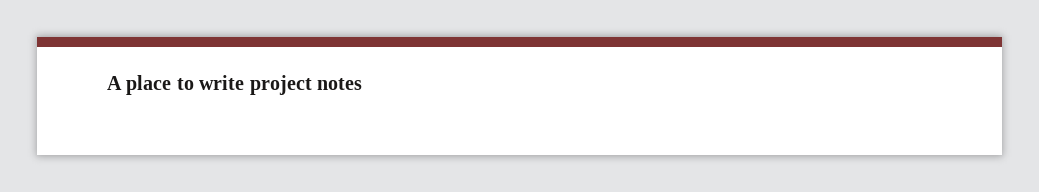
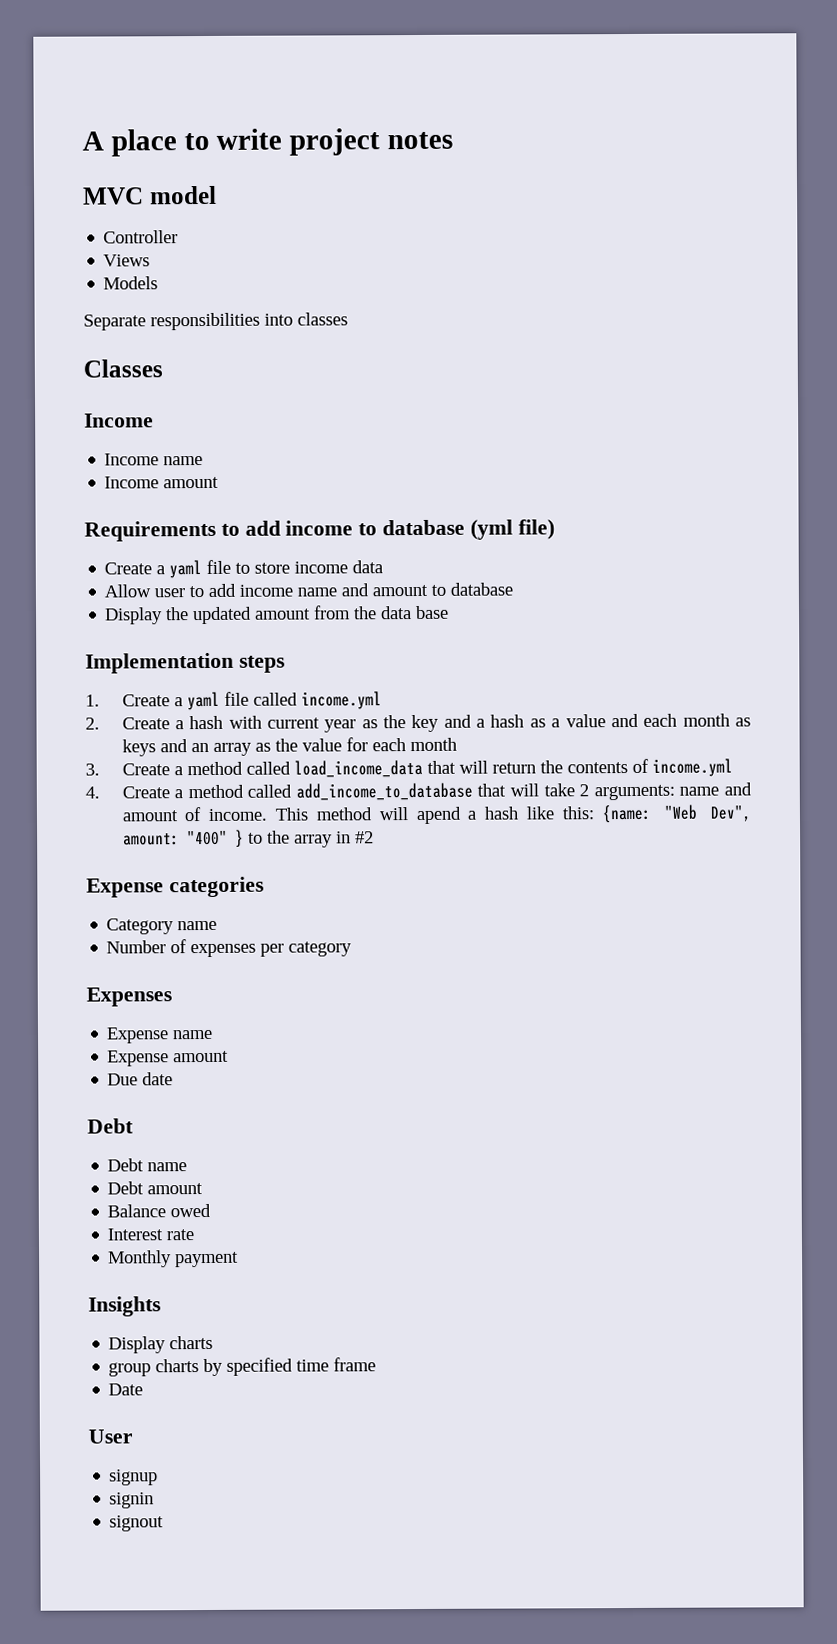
(362, 84) none -> [83,185,217,205] [103,230,179,244] [103,254,151,267] [103,276,159,290] [83,312,348,331] [83,359,163,378] [84,413,154,428] [104,453,204,466] [104,476,220,489] [84,519,555,542] [104,559,384,579] [104,582,514,598] [104,605,450,625] [85,652,285,674] [85,691,382,711] [85,713,751,733] [121,737,457,757] [85,758,733,778] [85,782,753,801] [121,804,752,825] [122,829,374,848] [86,876,264,898] [106,918,218,935] [106,939,353,958] [86,987,172,1007] [106,1027,214,1044] [107,1050,230,1067] [107,1072,174,1086] [87,1118,134,1134] [107,1158,188,1172] [107,1181,204,1195] [107,1203,212,1218] [107,1228,195,1241] [108,1250,240,1268] [88,1296,161,1317] [108,1335,214,1354] [108,1357,377,1377] [108,1383,144,1396] [88,1429,133,1444] [109,1469,159,1486] [109,1492,155,1509] [109,1515,165,1532] // MVC model // Controller // Views // Models // Separate responsibilities into classes // Classes // Income // Income name // Income amount // Requirements to add income to database (yml file) // Create a yaml file to store income data // Allow user to add income name and amount to database // Display the updated amount from the data base // Implementation steps // 1. Create a yaml file called income.yml // 2. Create a hash with current year as the key and a hash as a value and each month as keys and an array as the value for each month // 3. Create a method called load_income_data that will return the contents of income.yml // 4. Create a method called add_income_to_database that will take 2 arguments: name and amount of income. This method will apend a hash like this: {name: "Web Dev", amount: "400" } to the array in #2 // Expense categories // Category name // Number of expenses per category // Expenses // Expense name // Expense amount // Due date // Debt // Debt name // Debt amount // Balance owed // Interest rate // Monthly payment // Insights // Display charts // group charts by specified time frame // Date // User // signup // signin // signout

